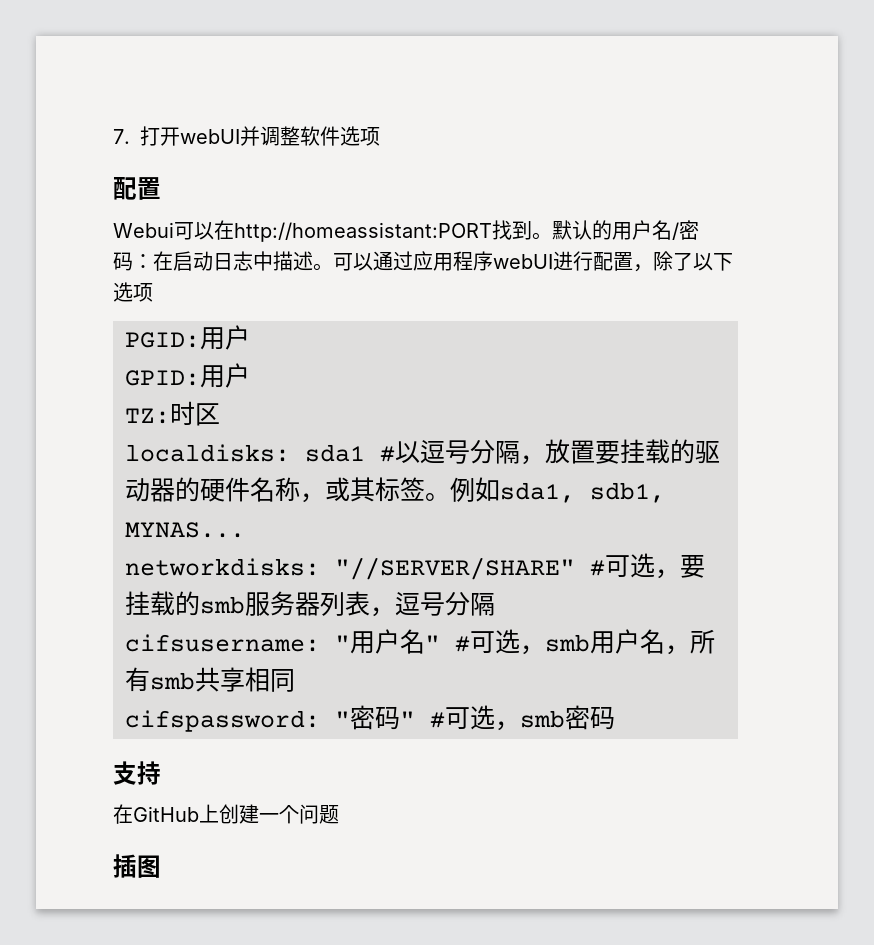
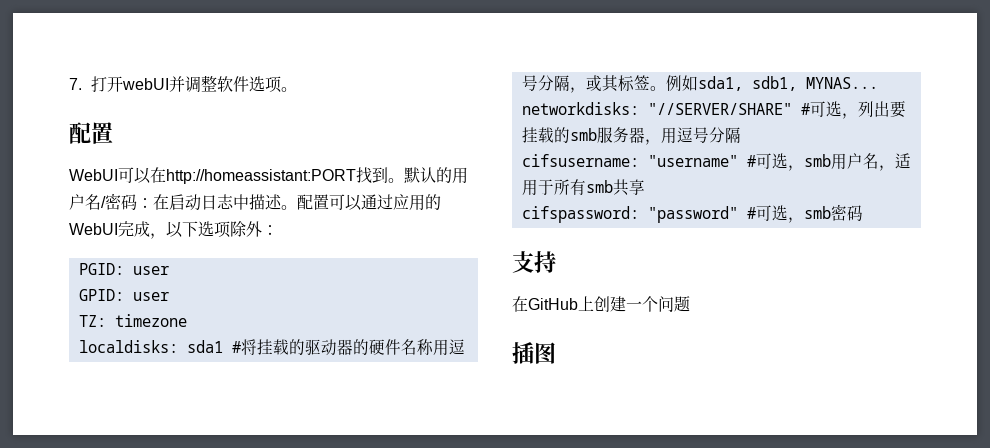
(380, 136) none -> [280,87,297,92] 。
[113,222,174,238] Webui -> [69,169,118,181] WebUI
(333, 267) none -> [297,194,329,210] 配置
[453,251,693,272] 程序webUI进行配置，除了 -> [425,194,441,210] [69,221,166,239] 的WebUI完成，
(153, 292) none -> [230,221,278,237] 除外：
[200,325,250,350] 用户 -> [132,266,169,275] user
[200,363,250,388] 用户 -> [132,292,169,301] user
[170,401,220,426] 时区 -> [114,314,187,327] timezone
[395,439,620,465] 以逗号分隔，放置要 -> [240,339,257,355] 将
(300, 489) none -> [432,339,465,356] [521,75,570,91] 用逗号分隔
(680, 574) none -> [857,101,890,117] 列出
[320,591,395,617] 列表， -> [644,127,677,145] ，用
[335,629,440,654] "用户名" -> [647,155,738,167] "username"
(690, 650) none -> [894,153,911,169] [521,179,554,196] 适用于
[245,667,295,692] 相同 -> (645, 187) none
[335,705,415,730] "密码" -> [647,206,738,223] "password"

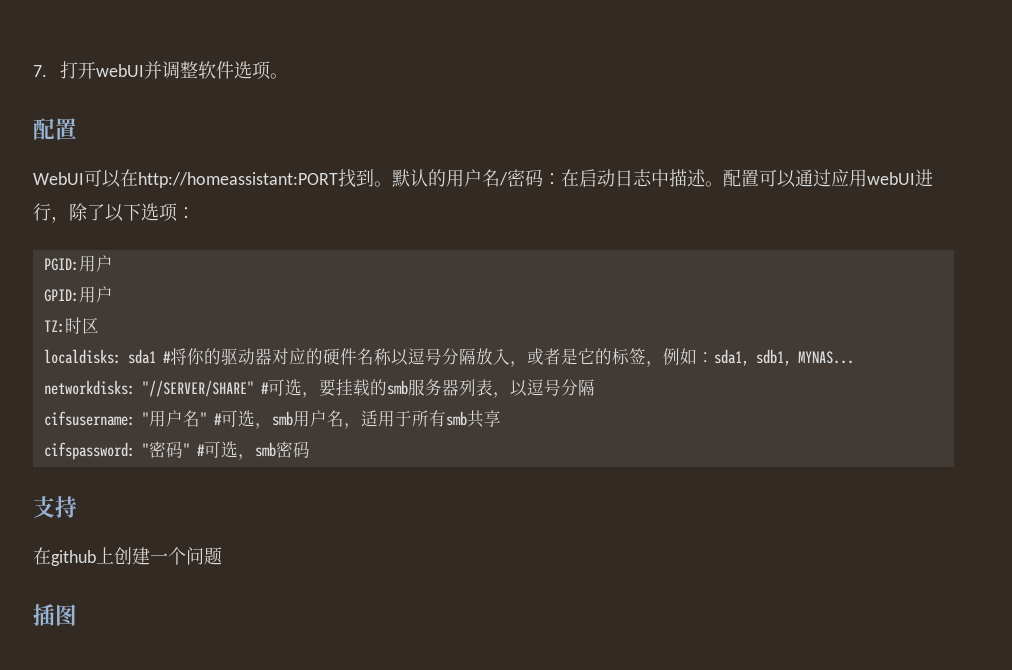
[425,194,441,210] [69,221,166,239] 的WebUI完成， -> [867,169,933,187] [33,203,105,223] webUI进行，除了
[230,221,262,237] 除外 -> (178, 212) none
[132,266,169,275] user -> [78,255,113,272] 用户
[132,292,169,301] user -> [78,286,113,303] 用户
[114,314,187,327] timezone -> [64,317,99,334] 时区
[256,339,289,355] 挂载 -> [186,348,204,365] 你
(353, 347) none -> [271,348,306,365] 对应
[432,339,465,356] [521,75,698,93] 用逗号分隔，或其标签。例如 -> [390,348,714,367] 以逗号分隔放入，或者是它的标签，例如：
[857,101,890,117] 列出 -> (319, 395) none
[644,127,677,145] ，用 -> [458,379,527,398] 列表，以
[647,155,738,167] "username" -> [141,410,207,427] "用户名"
[647,206,738,223] "password" -> [141,441,190,458] "密码"
[528,298,578,310] GitHub -> [51,550,96,566] github

